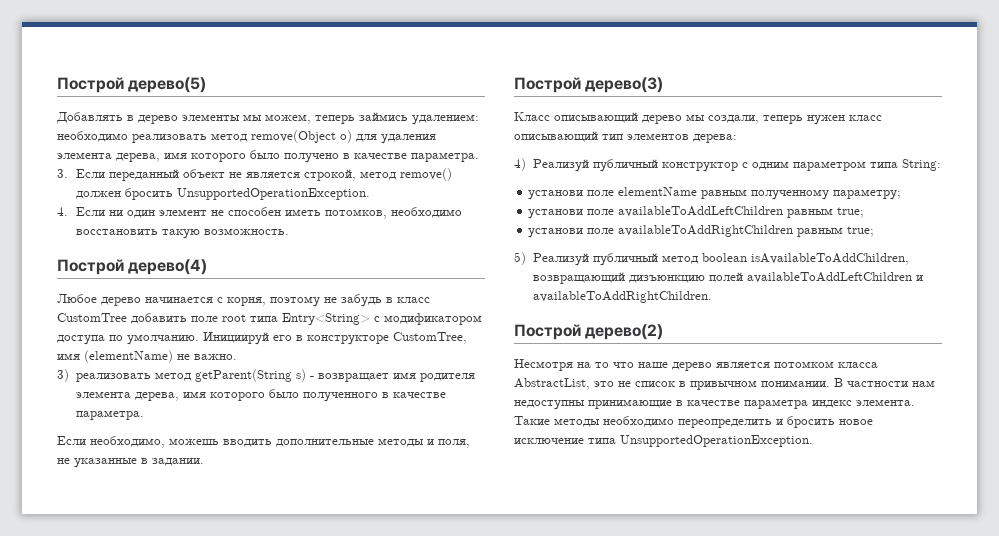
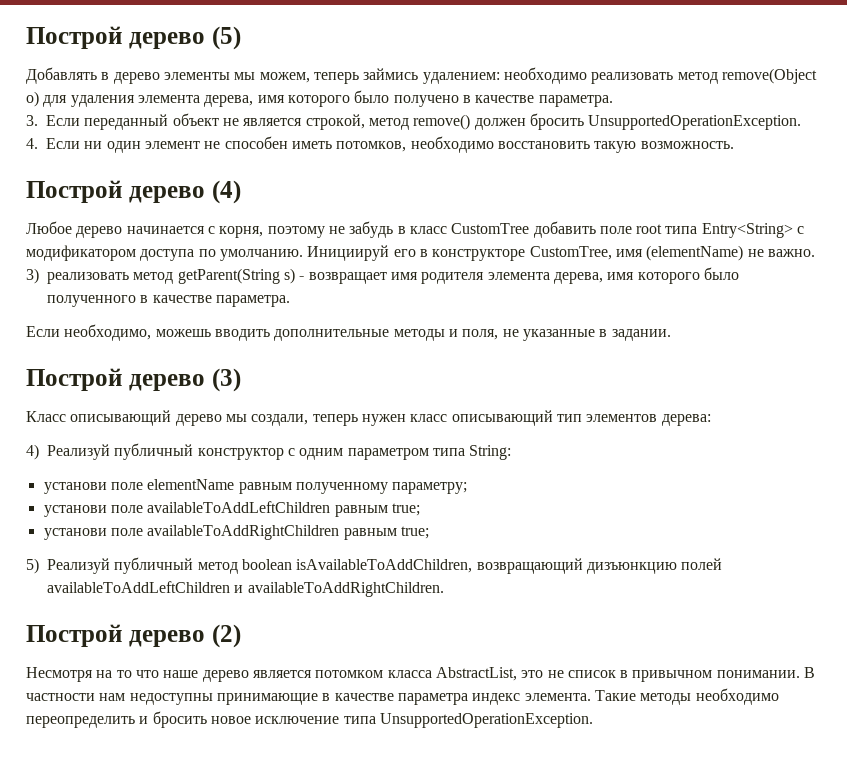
[57,77,207,93] Построй дерево(5) -> [26,26,241,50] Построй дерево (5)
[128,259,208,275] дерево(4) -> [128,180,241,204] дерево (4)
[585,77,664,93] дерево(3) -> [128,368,241,392] дерево (3)
[585,324,664,340] дерево(2) -> [128,624,241,648] дерево (2)

